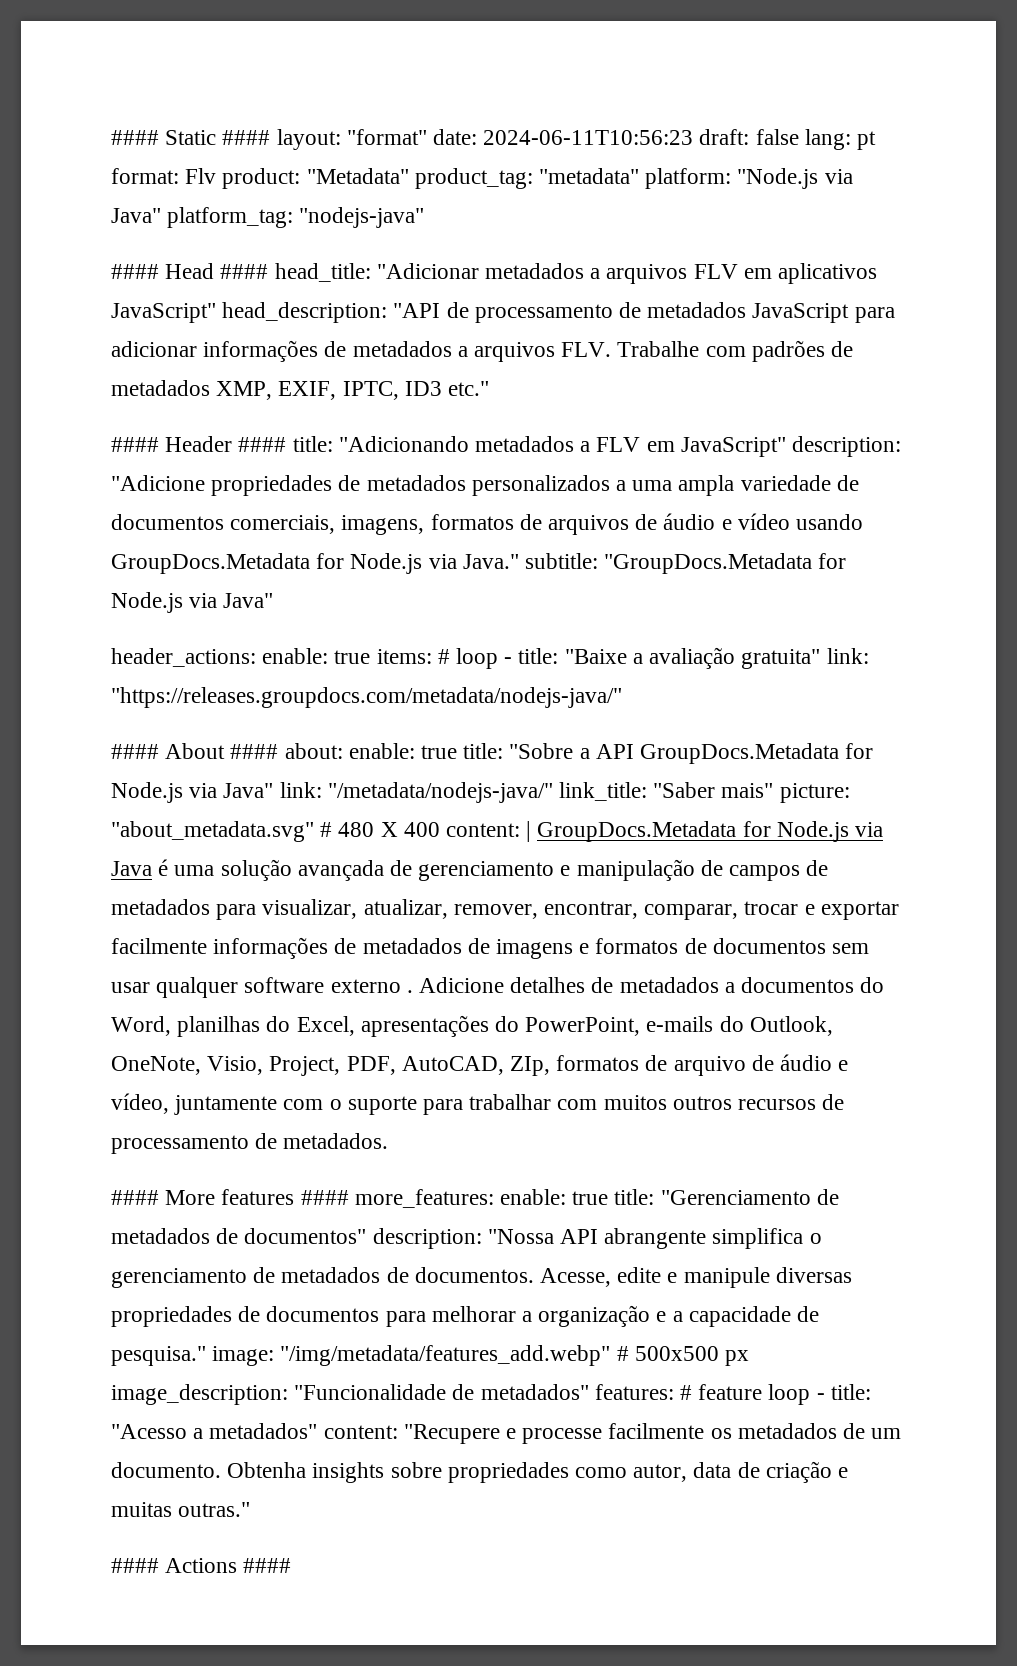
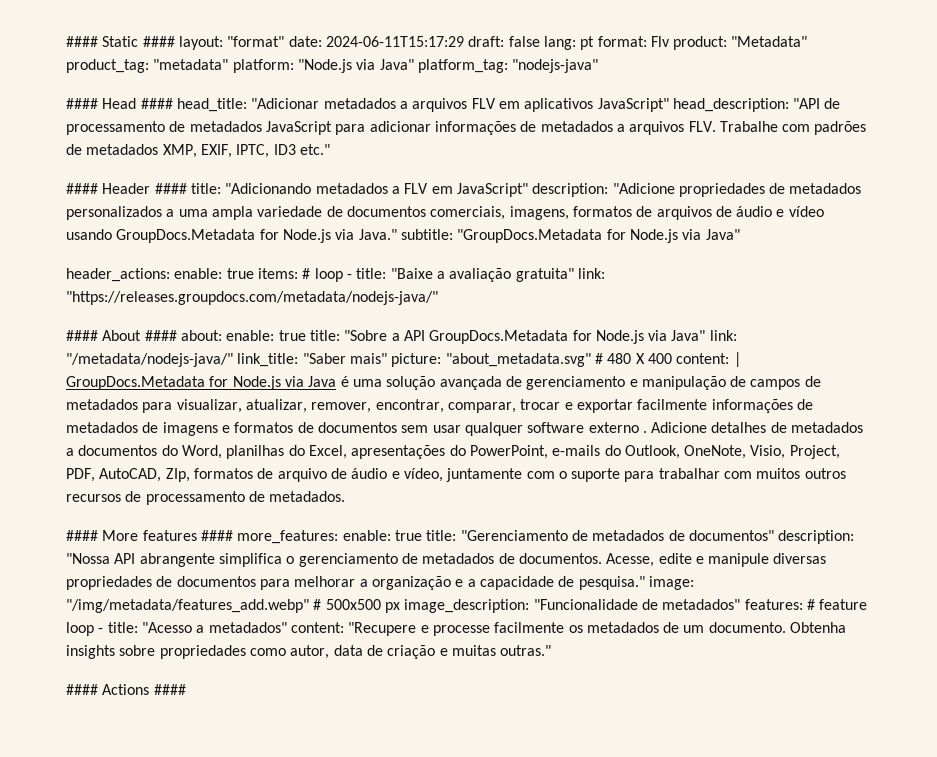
[483,130,694,145] 2024-06-11T10:56:23 -> [325,36,464,47] 2024-06-11T15:17:29

